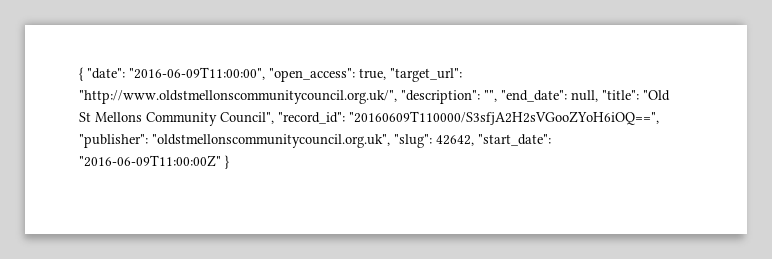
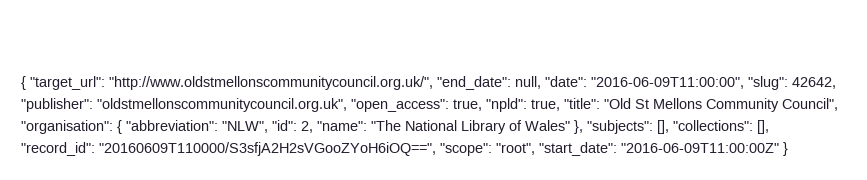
[79,67,462,82] [79,90,598,104] { "date": "2016-06-09T11:00:00", "open_access": true, "target_url": "http://www.oldstmellonscommunitycouncil.org.uk/", "description": "", "end_date": null, -> [21,76,836,90] [21,98,560,112] { "target_url": "http://www.oldstmellonscommunitycouncil.org.uk/", "end_date": null, "date": "2016-06-09T11:00:00", "slug": 42642, "publisher": "oldstmellonscommunitycouncil.org.uk", "open_access": true, "npld": true,
[278,111,659,125] [79,134,474,148] "record_id": "20160609T110000/S3sfjA2H2sVGooZYoH6iOQ==", "publisher": "oldstmellonscommunitycouncil.org.uk", "slug": 42642, -> [21,120,769,134] [21,142,535,156] "organisation": { "abbreviation": "NLW", "id": 2, "name": "The National Library of Wales" }, "subjects": [], "collections": [], "record_id": "20160609T110000/S3sfjA2H2sVGooZYoH6iOQ==", "scope": "root",

